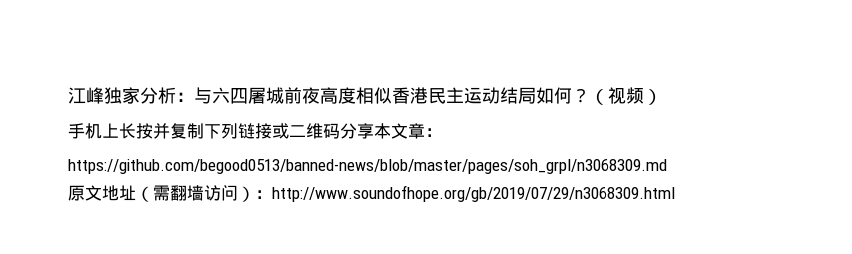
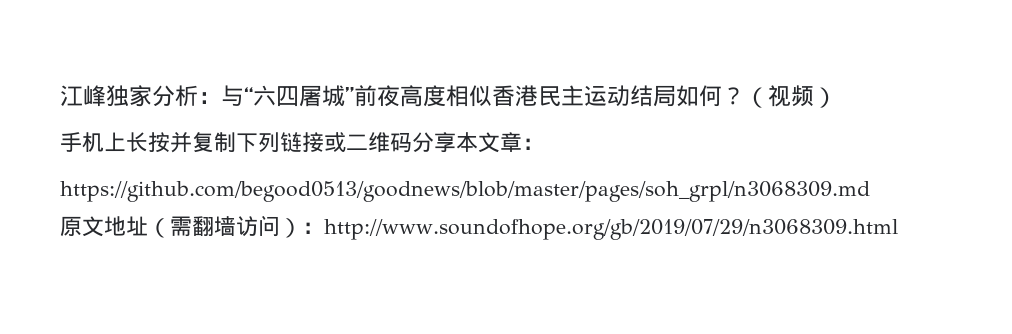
(212, 95) none -> [244,87,253,104] “
(284, 95) none -> [345,87,354,104] ”
[68,159,667,174] https://github.com/begood0513/banned-news/blob/master/pages/soh_grpl/n3068309.md -> [60,181,870,202] https://github.com/begood0513/goodnews/blob/master/pages/soh_grpl/n3068309.md

